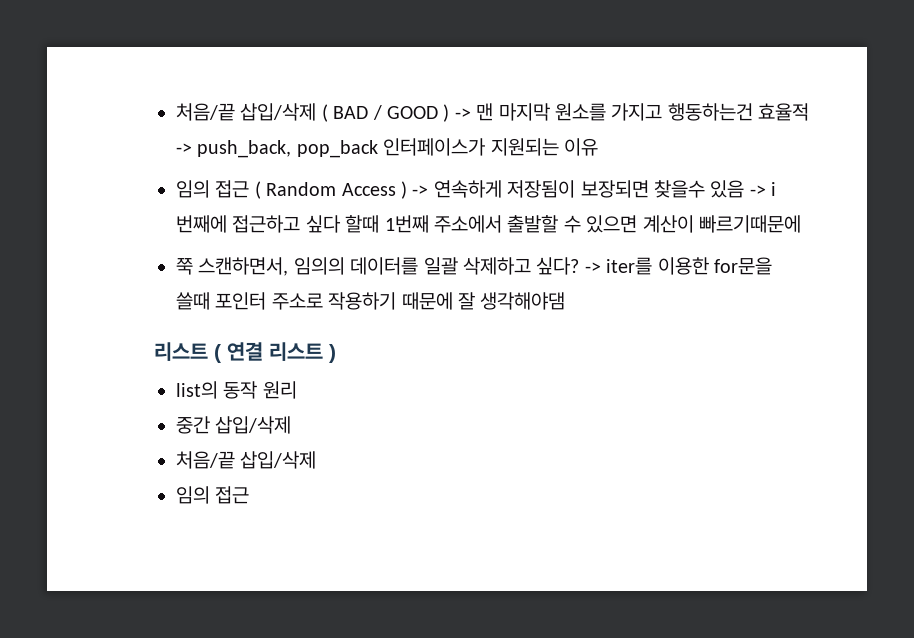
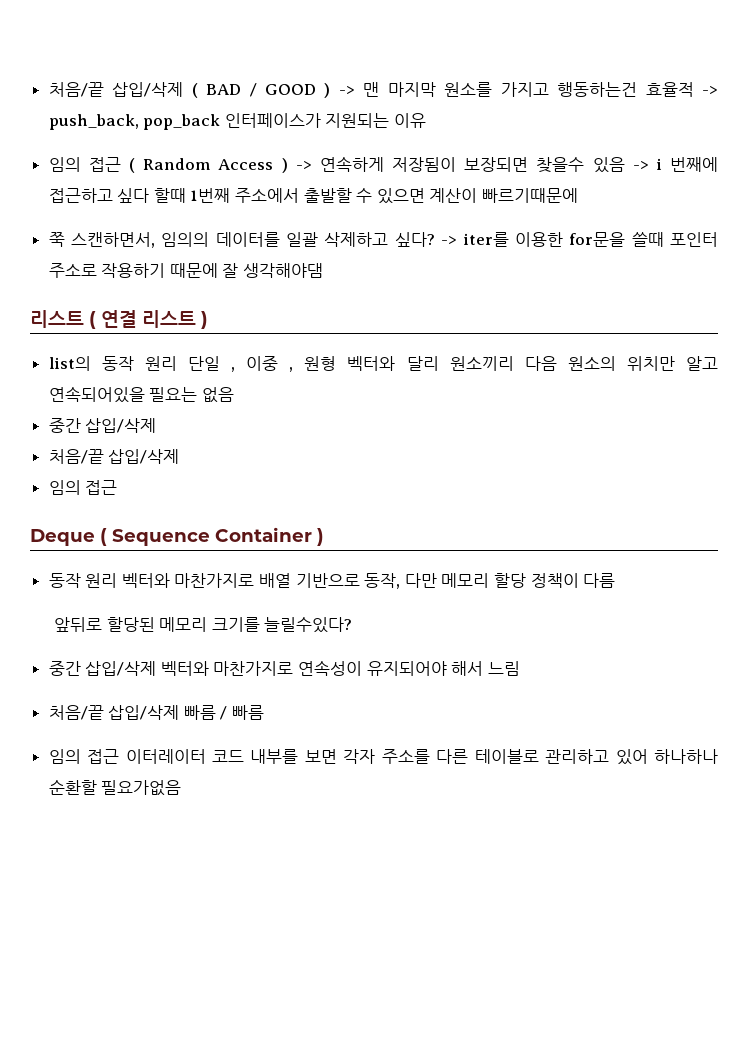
(297, 390) none -> [187,356,718,372] [48,386,234,403] 단일 , 이중 , 원형 벡터와 달리 원소끼리 다음 원소의 위치만 알고 연속되어있을 필요는 없음
(250, 495) none -> [30,527,324,546] [48,573,616,589] [53,617,353,633] [48,660,520,676] [48,705,265,720] [48,749,718,765] [48,779,182,796] // Deque ( Sequence Container ) // 동작 원리 벡터와 마찬가지로 배열 기반으로 동작, 다만 메모리 할당 정책이 다름 // 앞뒤로 할당된 메모리 크기를 늘릴수있다? // 중간 삽입/삭제 벡터와 마찬가지로 연속성이 유지되어야 해서 느림 // 처음/끝 삽입/삭제 빠름 / 빠름 // 임의 접근 이터레이터 코드 내부를 보면 각자 주소를 다른 테이블로 관리하고 있어 하나하나 순환할 필요가없음

